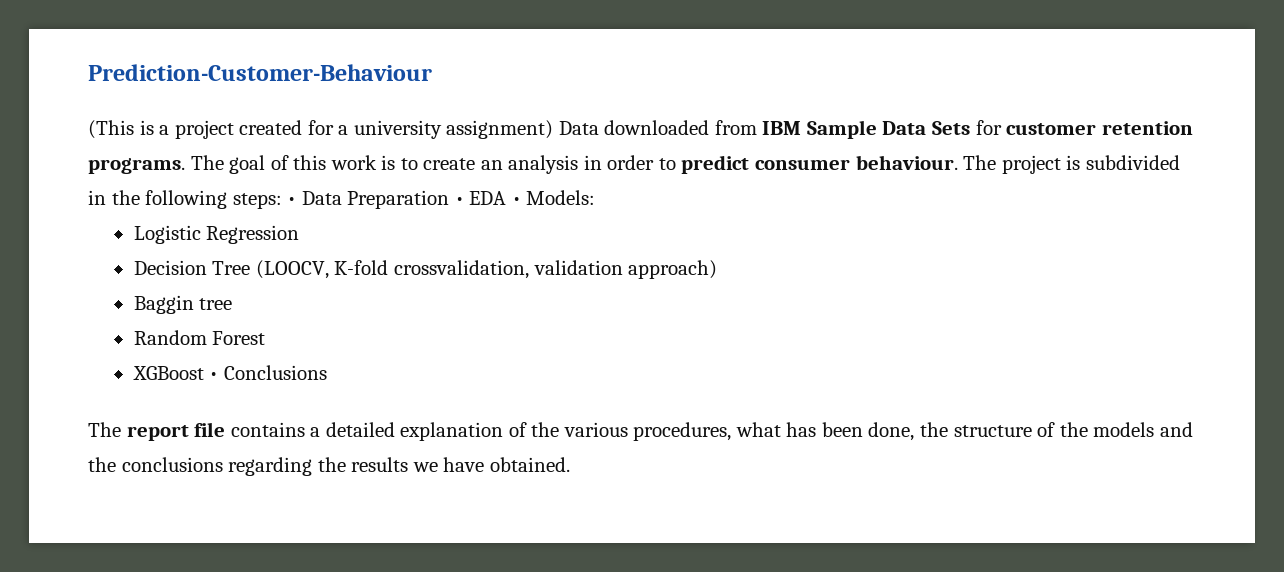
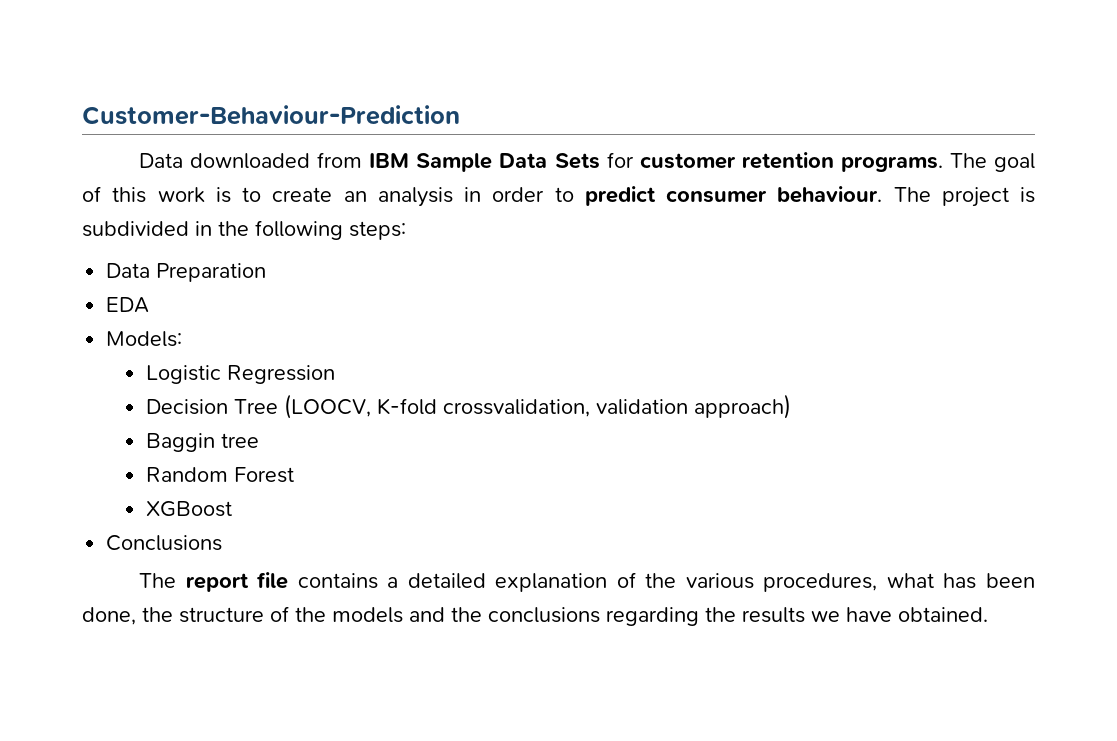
[88,64,432,81] [88,120,554,139] Prediction-Customer-Behaviour // (This is a project created for a university assignment) -> [82,105,460,125] Customer-Behaviour-Prediction //
[287,197,297,205] • -> (406, 230) //
[454,197,464,205] • -> (267, 272) //
[511,197,521,205] • -> (150, 305) //
[209,372,219,380] • -> (233, 509) //

